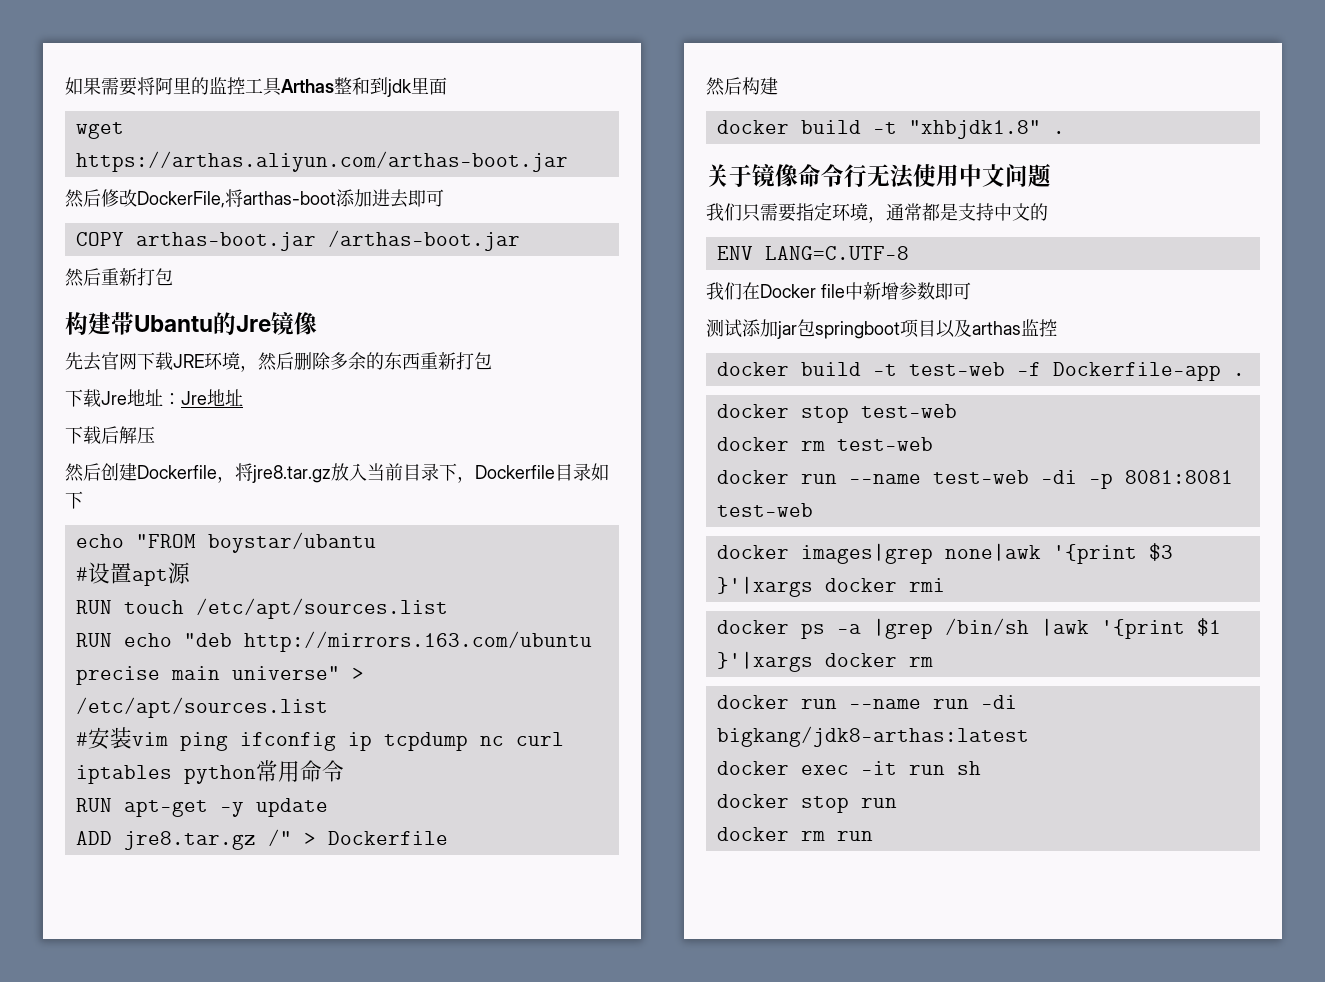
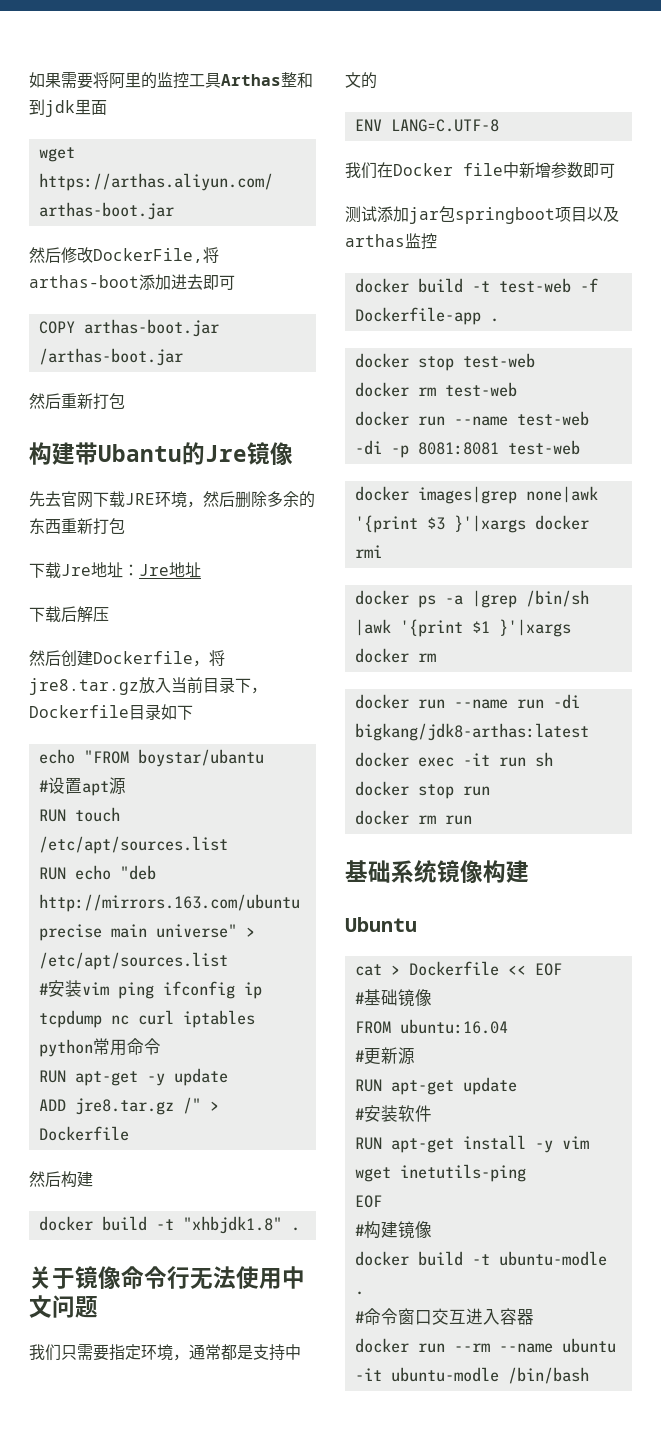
(873, 836) none -> [345,860,529,883] [345,917,417,932] [354,961,562,976] [354,989,432,1007] [354,1019,508,1034] [354,1047,415,1065] [354,1077,517,1095] [354,1105,432,1122] [354,1135,589,1153] [354,1164,526,1182] [354,1195,382,1208] [354,1221,432,1239] [354,1251,607,1266] [354,1291,364,1295] [354,1308,534,1325] [354,1338,616,1353] [354,1367,589,1384] // 基础系统镜像构建 // Ubuntu // cat > Dockerfile << EOF // #基础镜像 // FROM ubuntu:16.04 // #更新源 // RUN apt-get update // #安装软件 // RUN apt-get install -y vim wget inetutils-ping // EOF // #构建镜像 // docker build -t ubuntu-modle . // #命令窗口交互进入容器 // docker run --rm --name ubuntu -it ubuntu-modle /bin/bash

